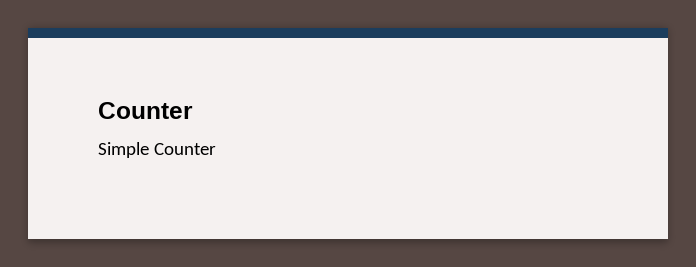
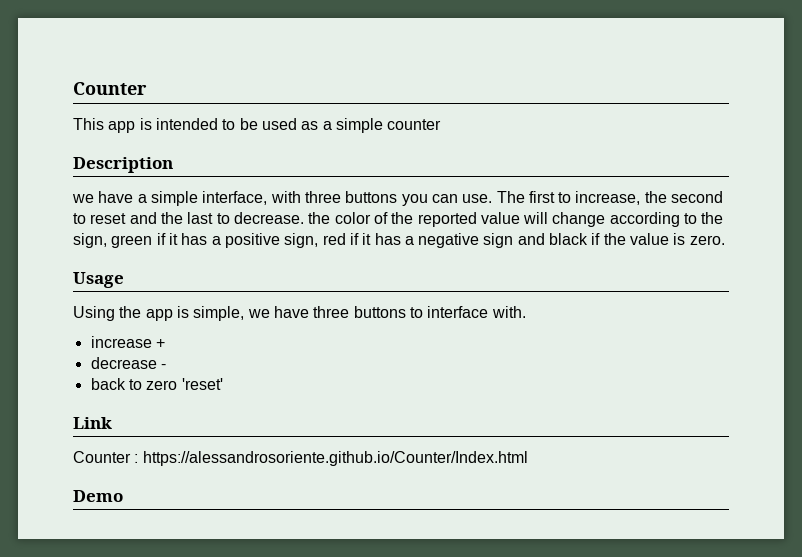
[98,142,216,158] Simple Counter -> [73,118,442,133] [73,157,173,173] [72,191,724,206] [73,212,724,227] [73,233,725,248] [73,272,124,288] [73,306,526,321] [90,336,165,348] [90,357,166,369] [90,378,223,390] [73,417,112,429] [73,451,528,466] [73,490,123,502] This app is intended to be used as a simple counter // Description // we have a simple interface, with three buttons you can use. The first to increase, the second to reset and the last to decrease. the color of the reported value will change according to the sign, green if it has a positive sign, red if it has a negative sign and black if the value is zero. // Usage // Using the app is simple, we have three buttons to interface with. // increase + // decrease - // back to zero 'reset' // Link // Counter : https://alessandrosoriente.github.io/Counter/Index.html // Demo

